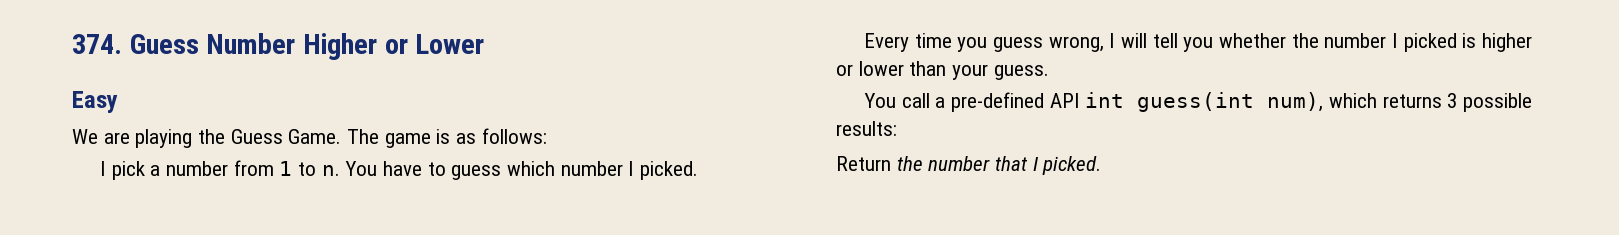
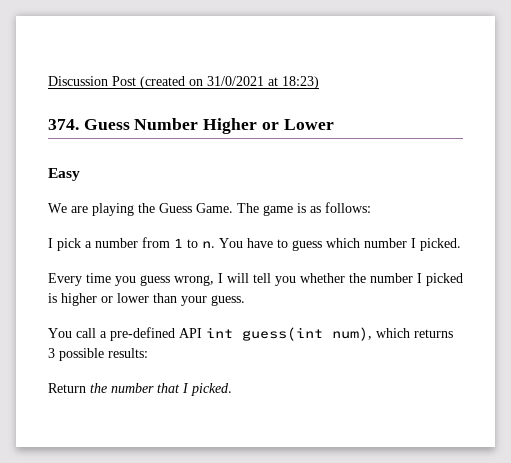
(72, 44) none -> [48,76,319,89] Discussion Post (created on 31/0/2021 at 18:23) //

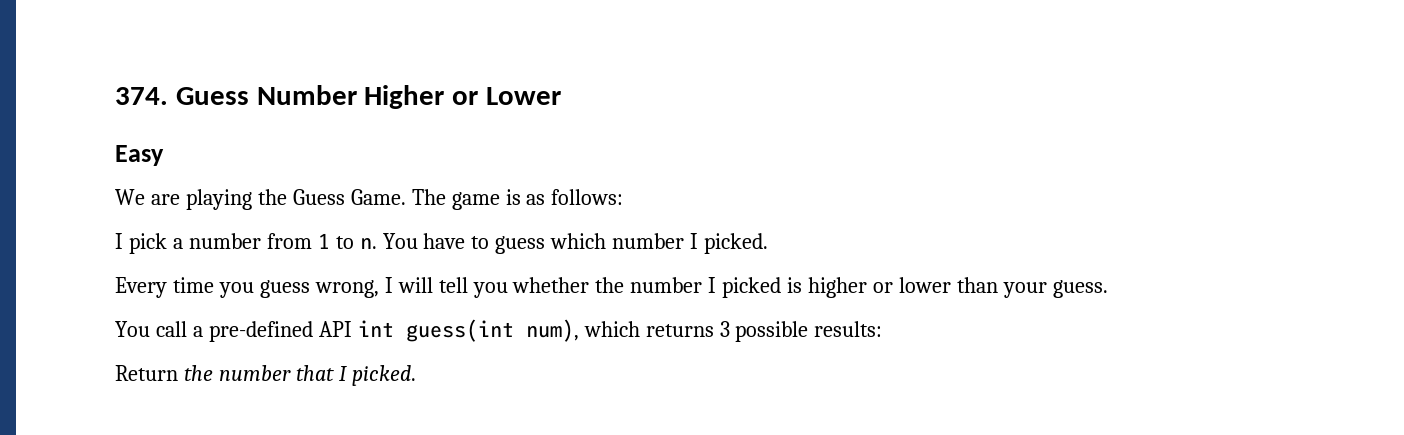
[48,76,319,89] Discussion Post (created on 31/0/2021 at 18:23) // -> (115, 96) none

